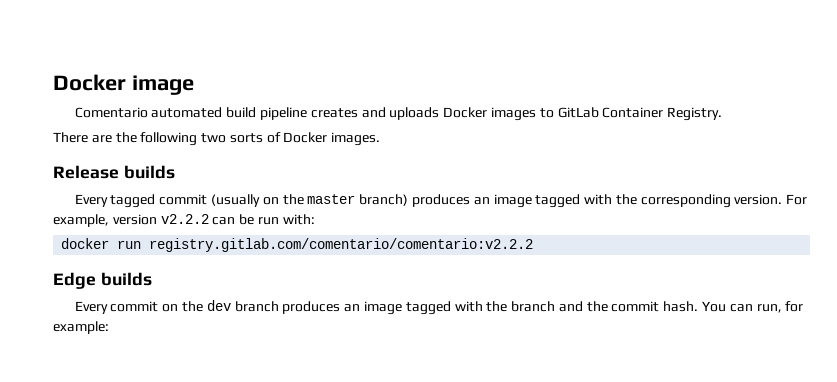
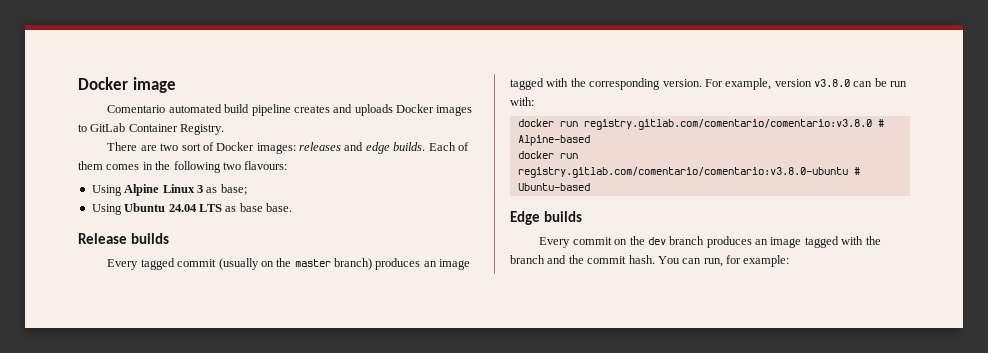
[115,132,381,146] the following two sorts of Docker images. -> [160,142,469,154] [78,161,288,173] [91,184,247,196] [91,203,292,215] two sort of Docker images: releases and edge builds. Each of them comes in the following two flavours: // Using Alpine Linux 3 as base; // Using Ubuntu 24.04 LTS as base base.
[160,214,209,224] v2.2.2 -> [814,79,850,87] v3.8.0
[149,238,534,252] registry.gitlab.com/comentario/comentario:v2.2.2 -> [583,119,884,130] [517,135,590,146] [517,151,578,159] [517,167,860,178] [517,183,590,191] registry.gitlab.com/comentario/comentario:v3.8.0 # Alpine-based // docker run registry.gitlab.com/comentario/comentario:v3.8.0-ubuntu # Ubuntu-based

